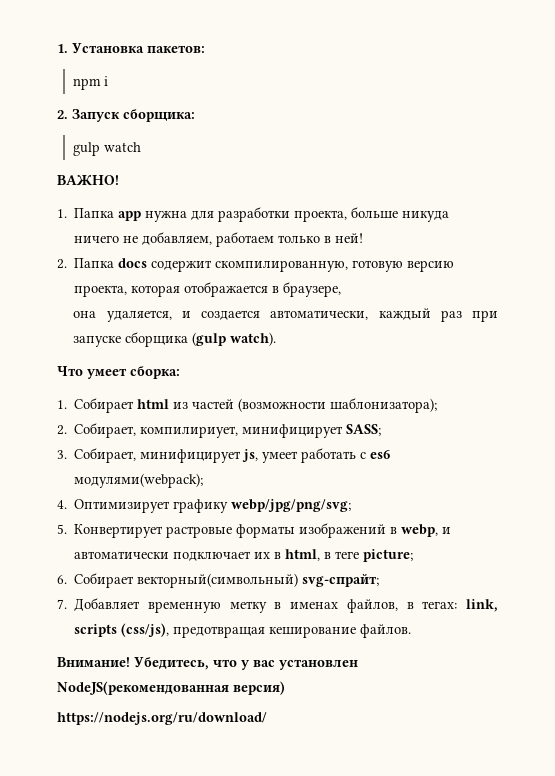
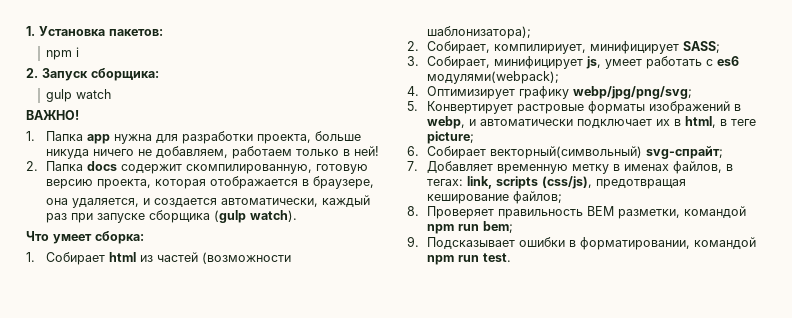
[360,624,412,638] [57,657,358,670] [57,681,285,695] [57,712,267,725] файлов. // Внимание! Убедитесь, что у вас установлен NodeJS(рекомендованная версия) // https://nodejs.org/ru/download/ -> [513,191,563,204] [407,206,747,219] [427,221,514,234] [407,236,757,250] [427,253,512,265] файлов; // 8. Проверяет правильность BEM разметки, командой npm run bem; // 9. Подсказывает ошибки в форматировании, командой npm run test.

